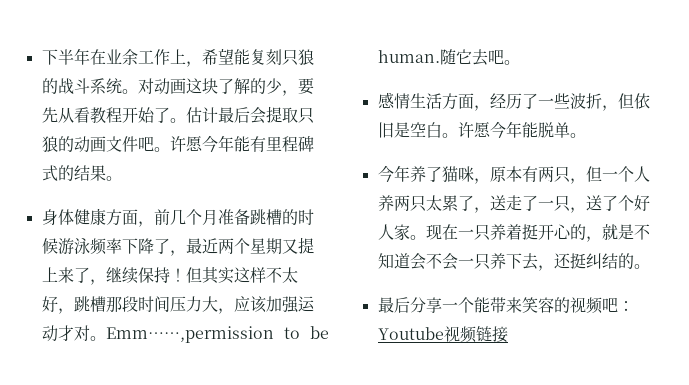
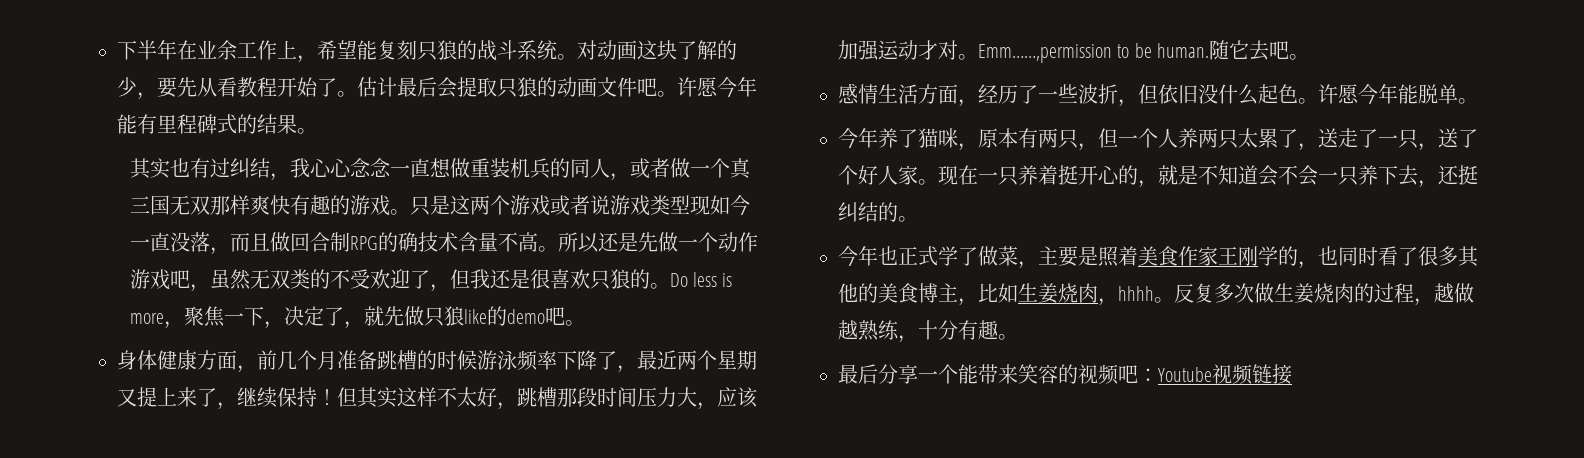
(122, 178) none -> [129,158,751,181] [129,195,750,216] [129,232,758,255] [129,269,733,292] [129,306,585,329] // 其实也有过纠结，我心心念念一直想做重装机兵的同人，或者做一个真三国无双那样爽快有趣的游戏。只是这两个游戏或者说游戏类型现如今一直没落，而且做回合制RPG的确技术含量不高。所以还是先做一个动作游戏吧，虽然无双类的不受欢迎了，但我还是很喜欢只狼的。Do less is more，聚焦一下，决定了，就先做只狼like的demo吧。
[393,122,442,138] 是空白 -> [1198,84,1298,105] 没什么起色
(650, 266) none -> [838,246,1479,269] [838,283,1474,306] [838,320,1018,343] // 今年也正式学了做菜，主要是照着美食作家王刚学的，也同时看了很多其他的美食博主，比如生姜烧肉，hhhh。反复多次做生姜烧肉的过程，越做越熟练，十分有趣。

